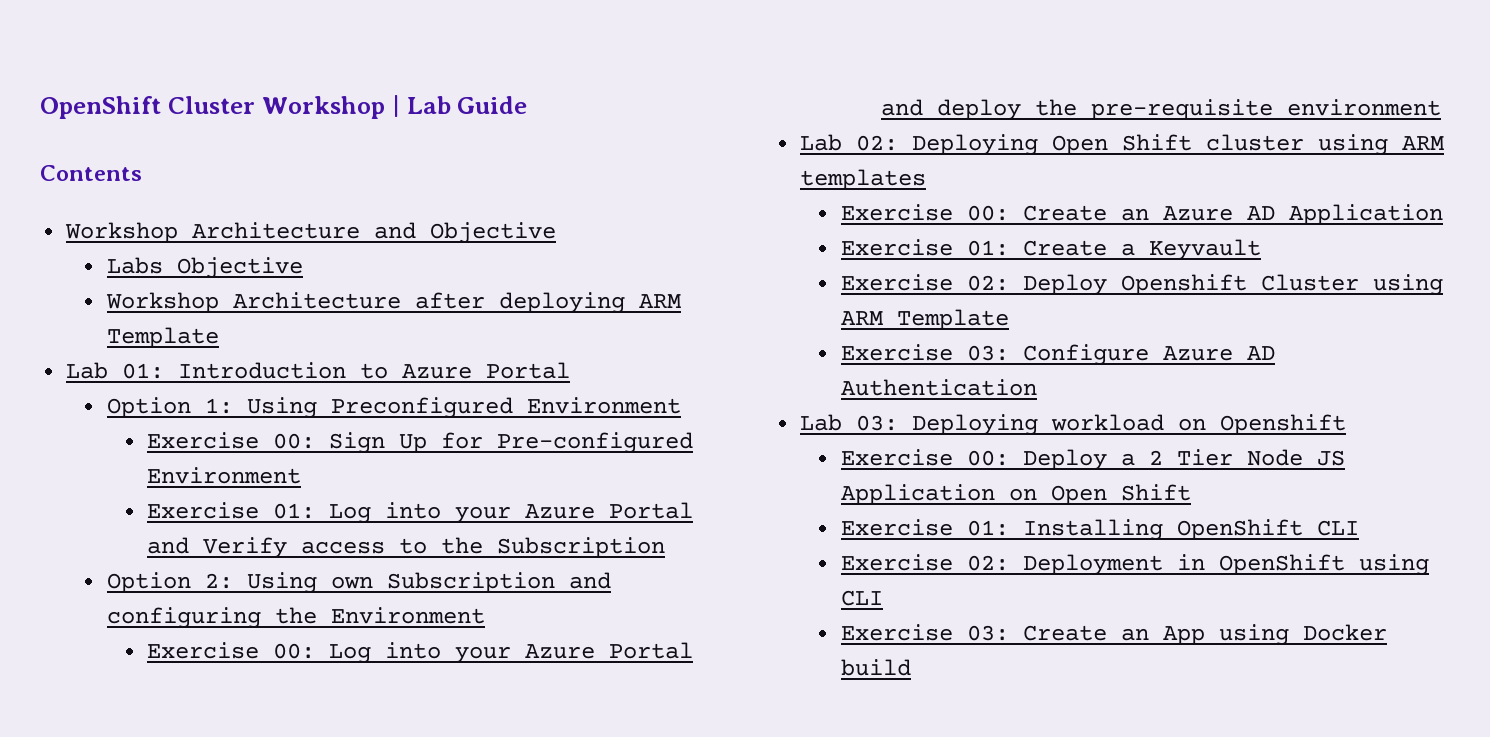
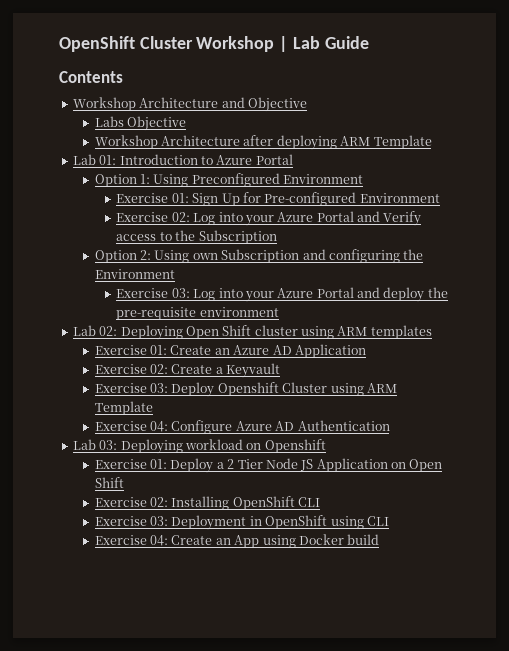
[273,433,316,449] 00: -> [171,193,189,203] 01:
[273,503,316,519] 01: -> [171,212,190,222] 02:
[273,643,316,659] 00: -> [171,288,190,298] 03:
[966,205,1009,221] 00: -> [149,345,167,355] 01:
[966,240,1009,256] 01: -> [149,364,168,374] 02:
[966,275,1009,291] 02: -> [149,383,168,393] 03:
[966,345,1009,361] 03: -> [149,421,168,432] 04:
[966,450,1009,466] 00: -> [149,459,167,469] 01:
[966,520,1009,536] 01: -> [149,497,168,507] 02:
[966,555,1009,571] 02: -> [149,516,168,526] 03:
[966,625,1009,641] 03: -> [149,535,168,546] 04:

